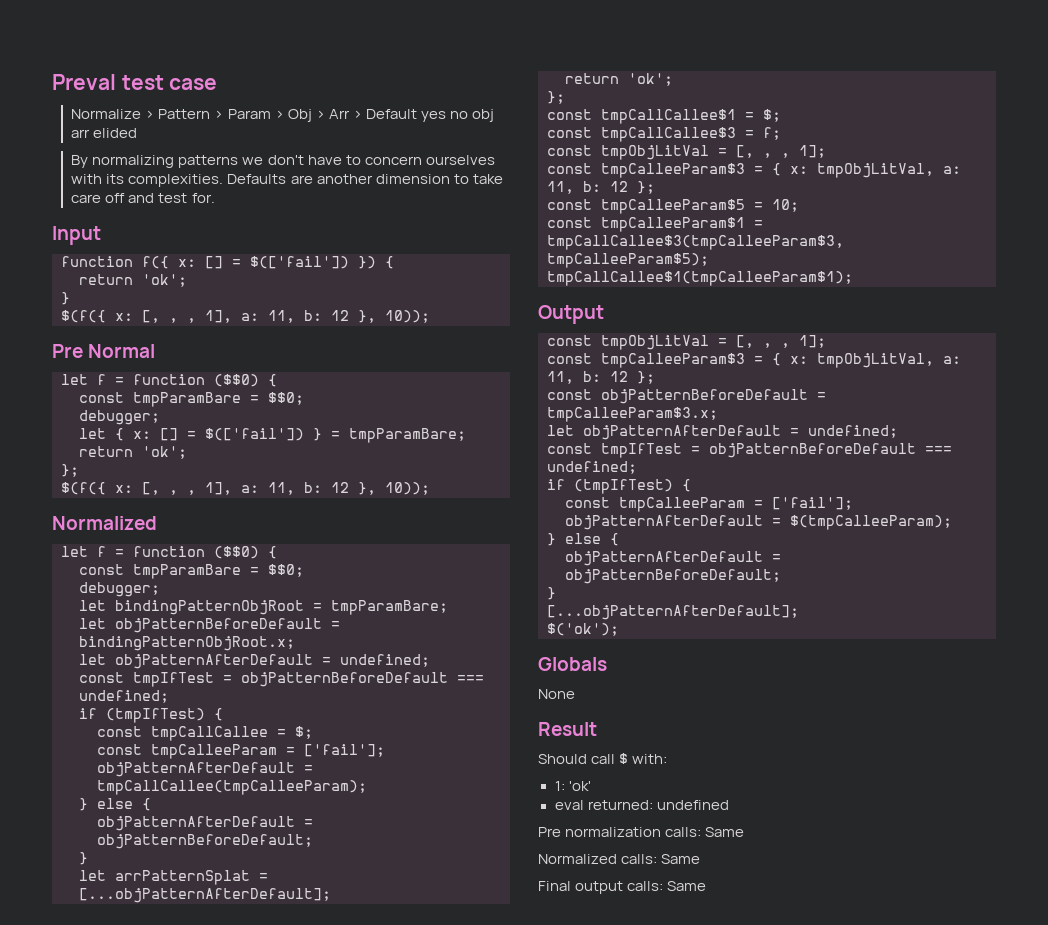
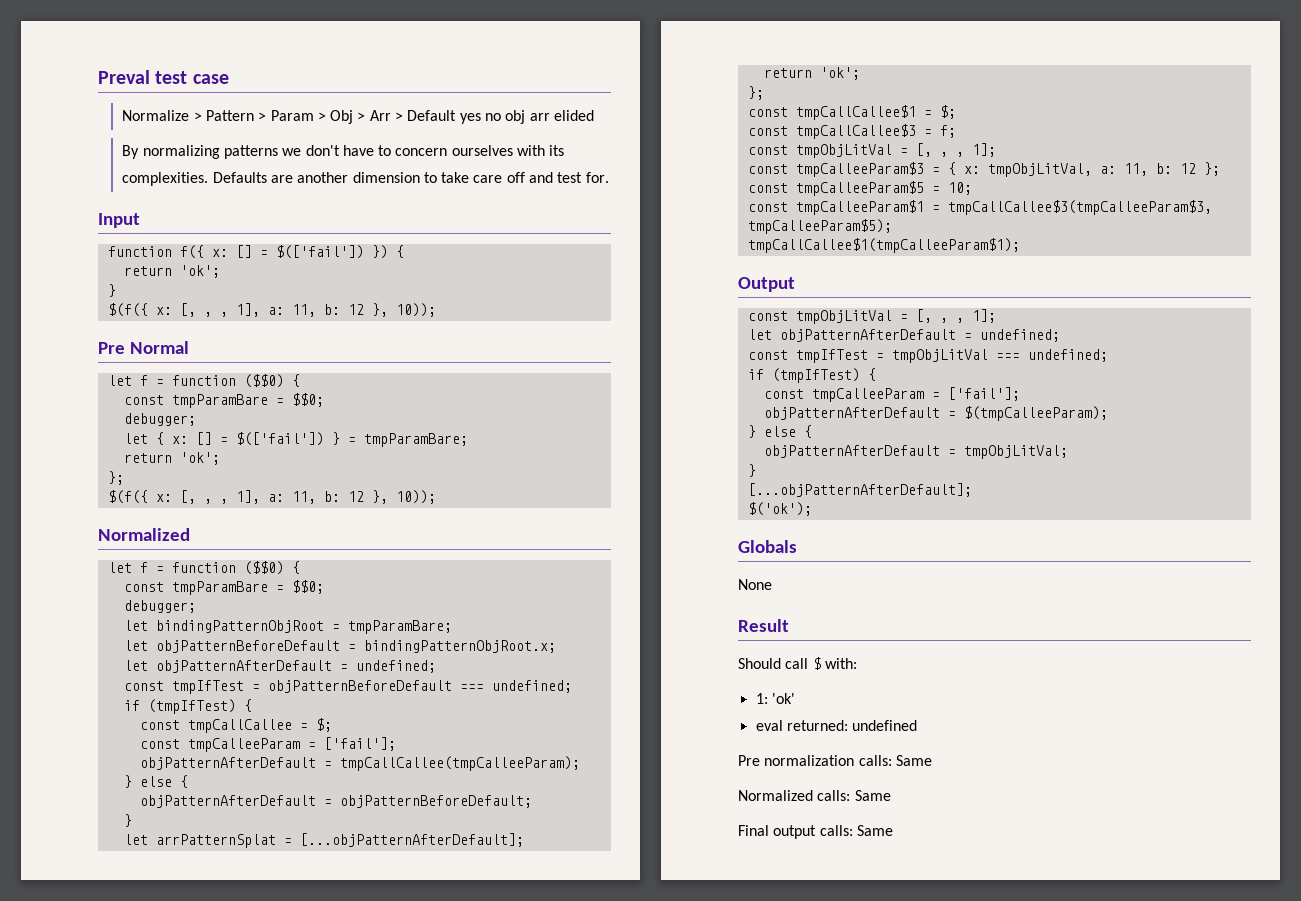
[547,353,961,368] [547,371,655,384] [547,389,826,404] [547,407,718,422] [547,425,898,440] [547,443,916,458] // const tmpCalleeParam$3 = { x: tmpObjLitVal, a: 11, b: 12 }; // const objPatternBeforeDefault = tmpCalleeParam$3.x; // let objPatternAfterDefault = undefined; // const tmpIfTest = objPatternBeforeDefault -> [747,329,1060,342] [747,349,988,363] // let objPatternAfterDefault = undefined; // const tmpIfTest = tmpObjLitVal
[565,569,781,584] objPatternBeforeDefault; -> [963,445,1068,459] tmpObjLitVal;

